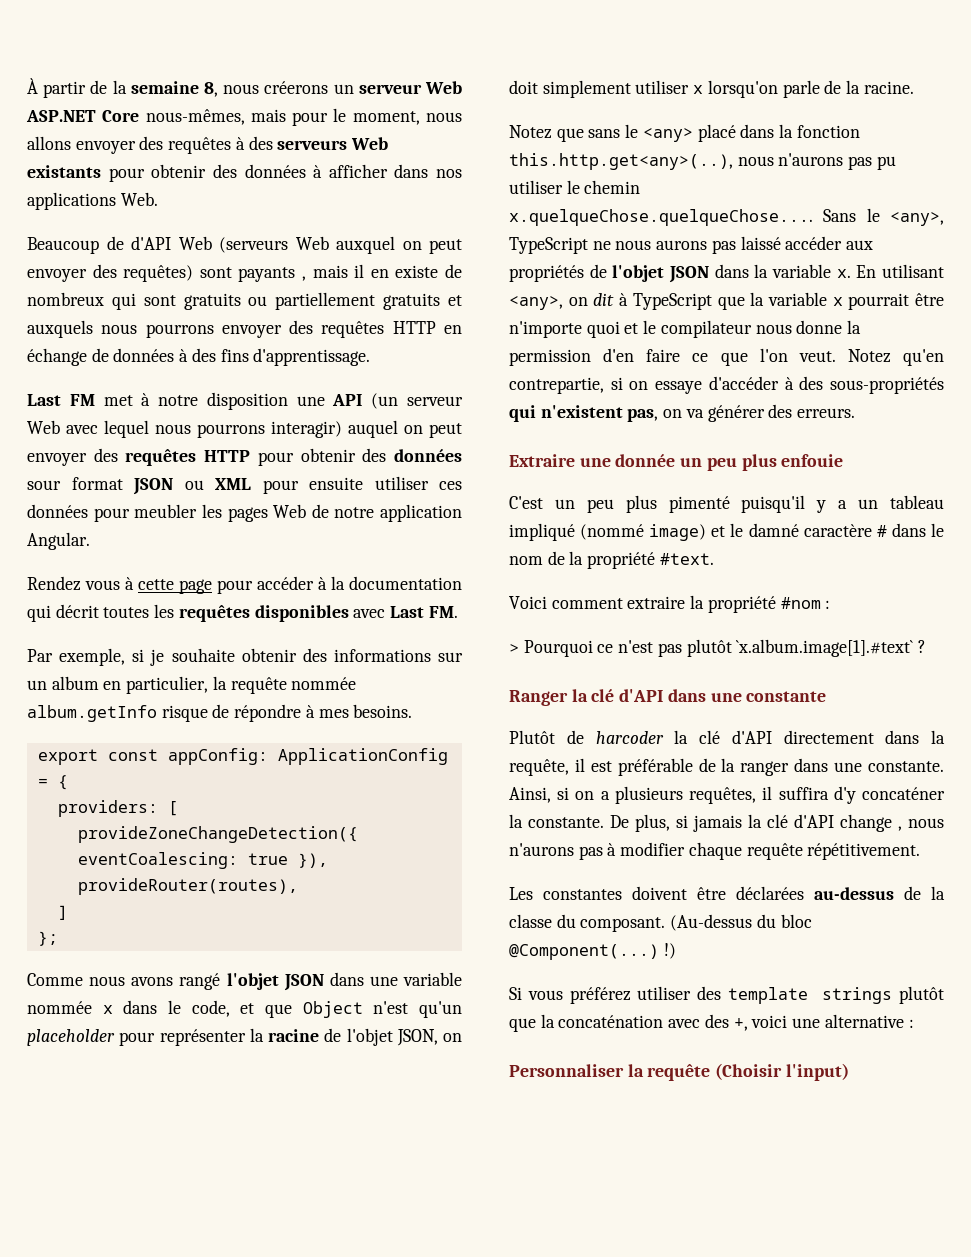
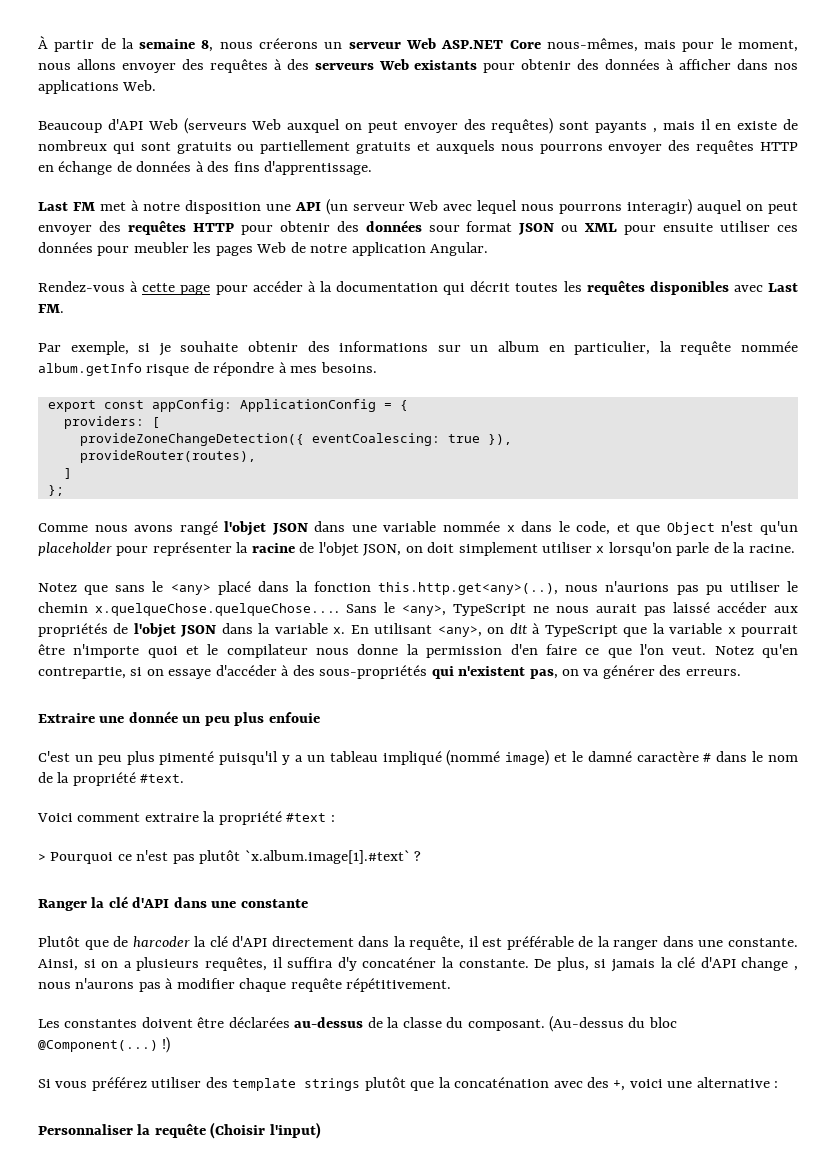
[106,236,124,250] de -> (102, 127) none
[27,576,120,591] Rendez vous -> [38,281,125,292] Rendez-vous
[778,153,844,166] n'aurons -> [605,581,670,592] n'aurions
[656,240,708,250] aurons -> [596,604,637,613] aurait
[780,597,821,609] #nom -> [286,813,327,822] #text
(555, 737) none -> [84,940,109,950] que

